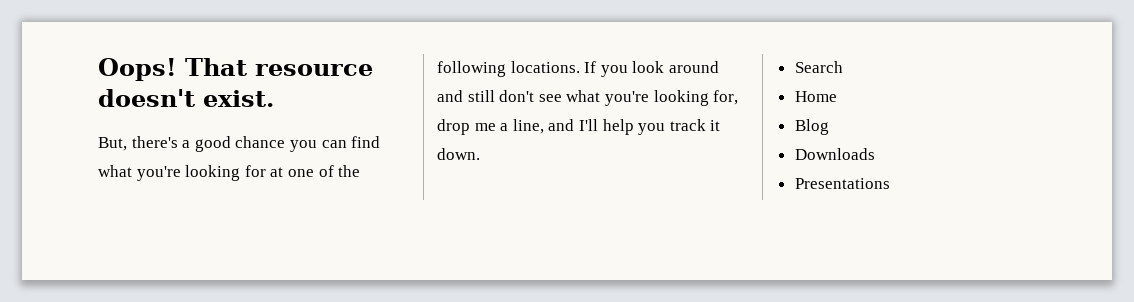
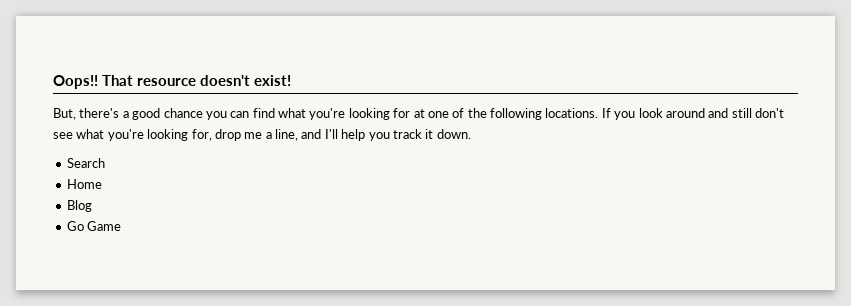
[98,58,177,81] Oops! -> [53,75,98,89] Oops!!
[203,90,274,107] exist. -> [254,75,292,86] exist!
[794,148,875,160] [794,178,890,189] Downloads // Presentations -> [66,221,122,231] Go Game

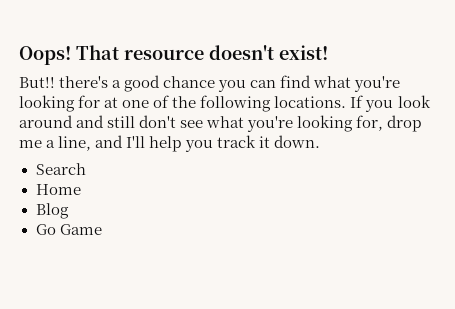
[53,75,98,89] Oops!! -> [19,46,71,65] Oops!
[53,108,76,120] But, -> [19,77,55,88] But!!

